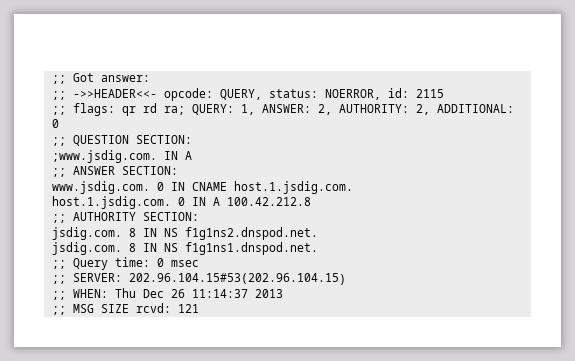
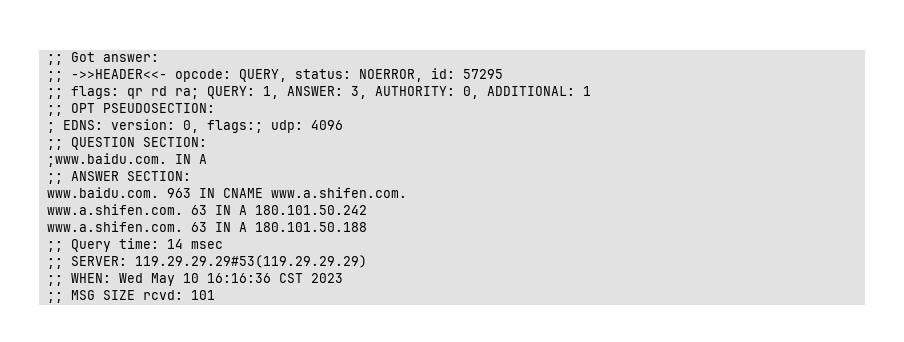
[415,89,444,98] 2115 -> [463,69,504,79] 57295
[317,104,514,115] [51,119,59,128] 2, AUTHORITY: 2, ADDITIONAL: 0 -> [351,86,592,99] [47,103,216,116] [47,119,344,133] 3, AUTHORITY: 0, ADDITIONAL: 1 // ;; OPT PSEUDOSECTION: // ; EDNS: version: 0, flags:; udp: 4096
[51,150,157,163] ;www.jsdig.com. -> [47,153,168,167] ;www.baidu.com.
[51,181,353,194] [51,196,311,209] [51,212,199,223] [51,227,318,240] [51,242,318,255] www.jsdig.com. 0 IN CNAME host.1.jsdig.com. // host.1.jsdig.com. 0 IN A 100.42.212.8 // ;; AUTHORITY SECTION: // jsdig.com. 8 IN NS f1g1ns2.dnspod.net. // jsdig.com. 8 IN NS f1g1ns1.dnspod.net. -> [47,187,408,198] [47,204,368,215] [47,221,368,232] www.baidu.com. 963 IN CNAME www.a.shifen.com. // www.a.shifen.com. 63 IN A 180.101.50.242 // www.a.shifen.com. 63 IN A 180.101.50.188
[156,258,164,267] 0 -> [167,239,184,249] 14
[128,273,346,285] 202.96.104.15#53(202.96.104.15) -> [135,255,368,268] 119.29.29.29#53(119.29.29.29)
[114,288,283,298] Thu Dec 26 11:14:37 2013 -> [119,273,344,286] Wed May 10 16:16:36 CST 2023
[177,304,199,313] 121 -> [191,290,216,300] 101

